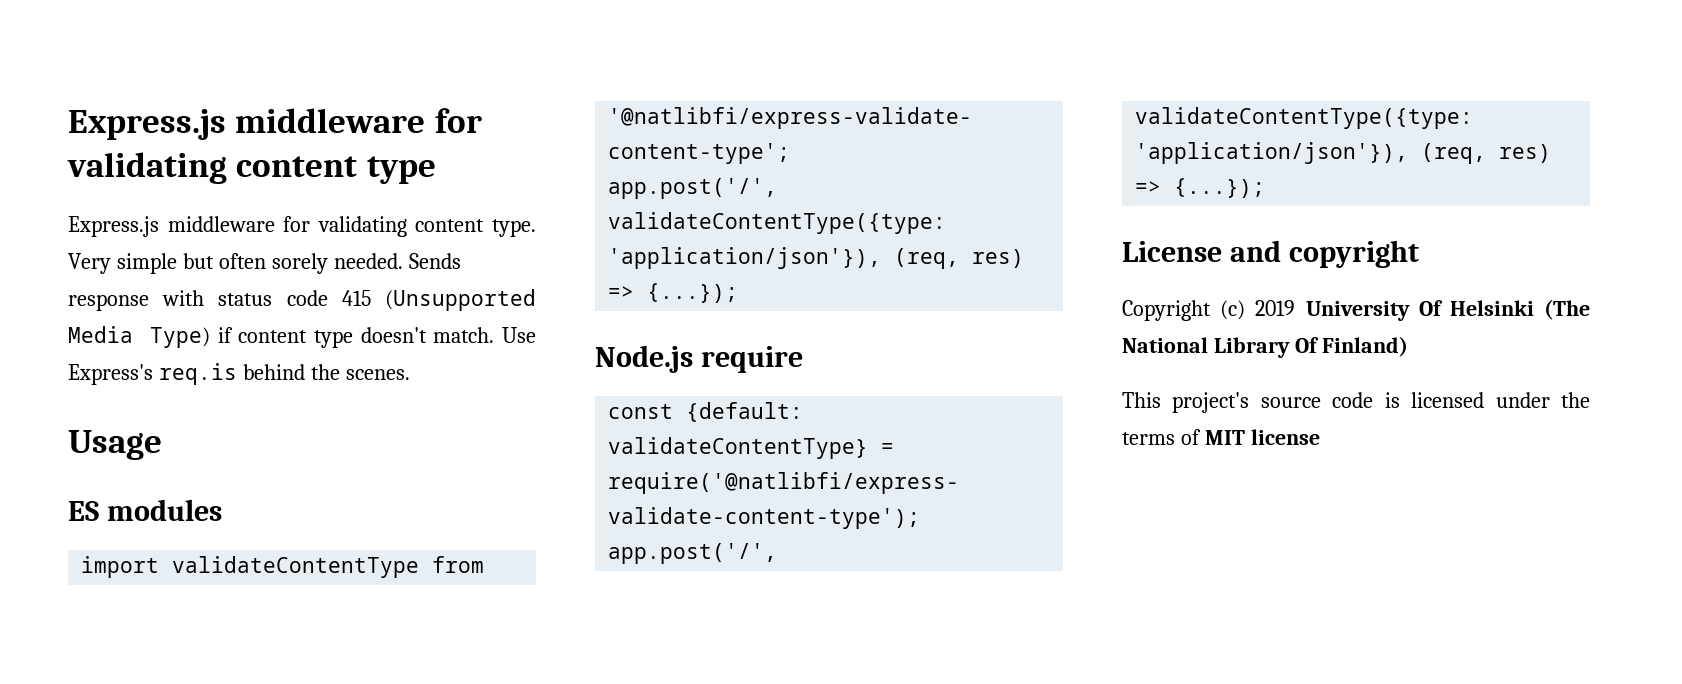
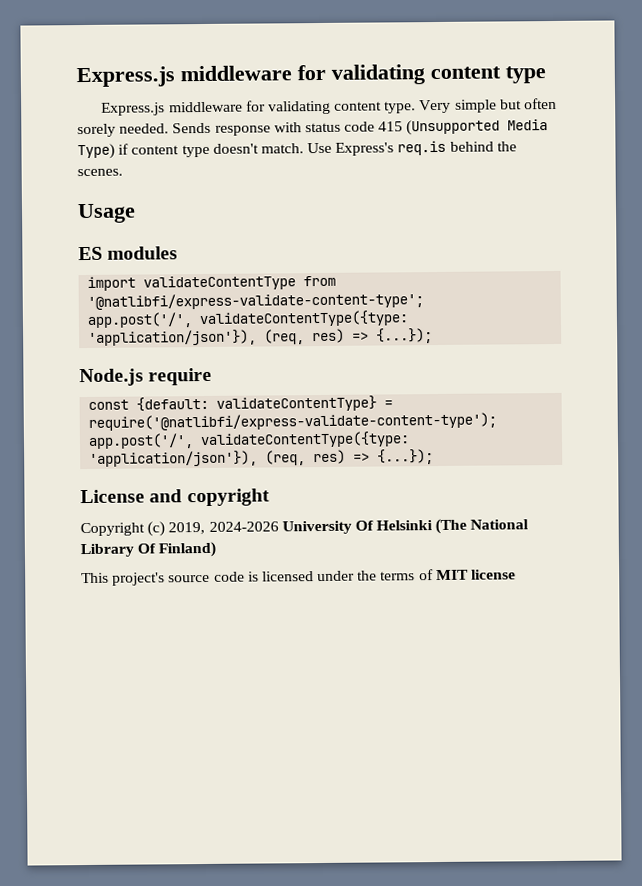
[1255,300,1296,316] 2019 -> [168,521,279,535] 2019, 2024-2026

